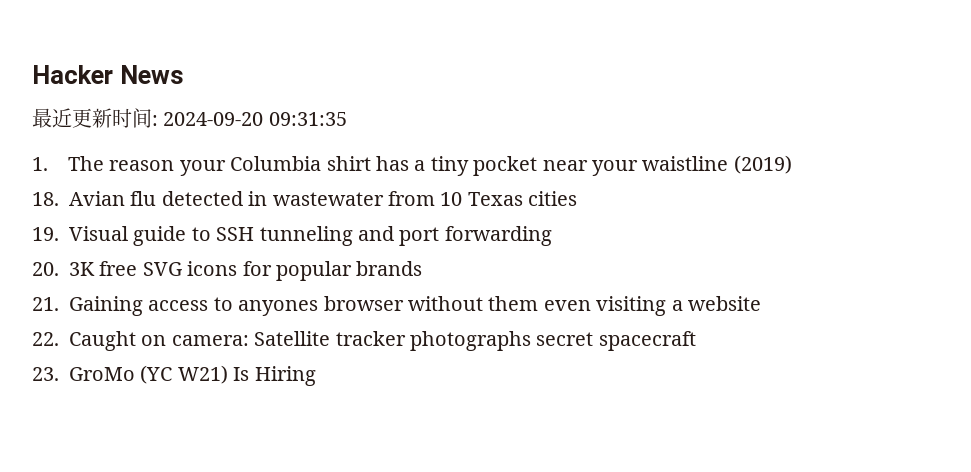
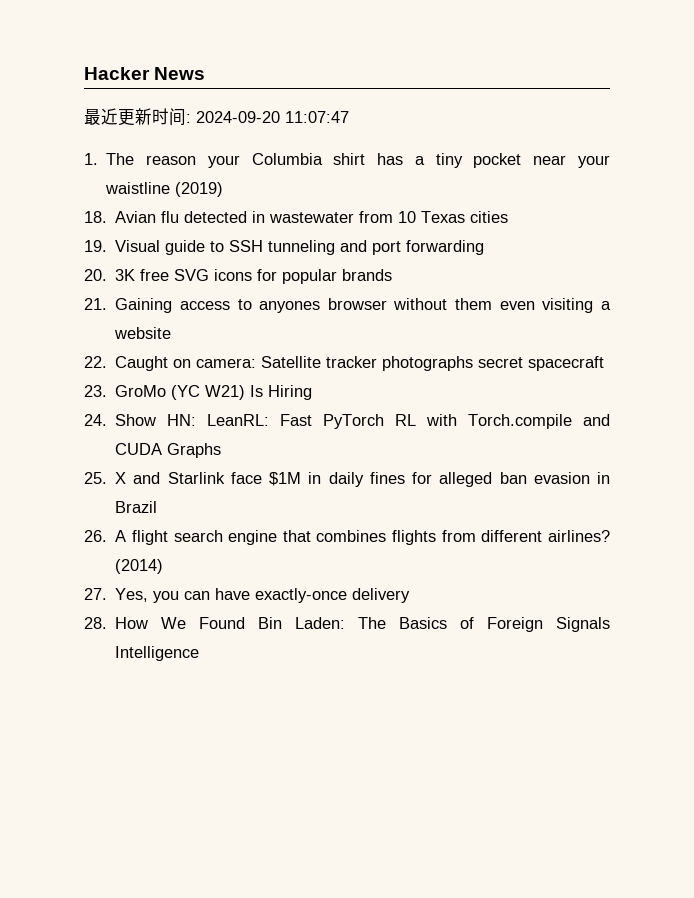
[268,112,347,126] 09:31:35 -> [285,111,349,123] 11:07:47
(316, 376) none -> [84,414,610,429] [115,443,222,458] [84,472,610,487] [115,501,158,513] [84,530,611,545] [115,559,164,574] [84,588,411,603] [84,617,610,632] [115,646,200,661] // 24. Show HN: LeanRL: Fast PyTorch RL with Torch.compile and CUDA Graphs // 25. X and Starlink face $1M in daily fines for alleged ban evasion in Brazil // 26. A flight search engine that combines flights from different airlines? (2014) // 27. Yes, you can have exactly-once delivery // 28. How We Found Bin Laden: The Basics of Foreign Signals Intelligence

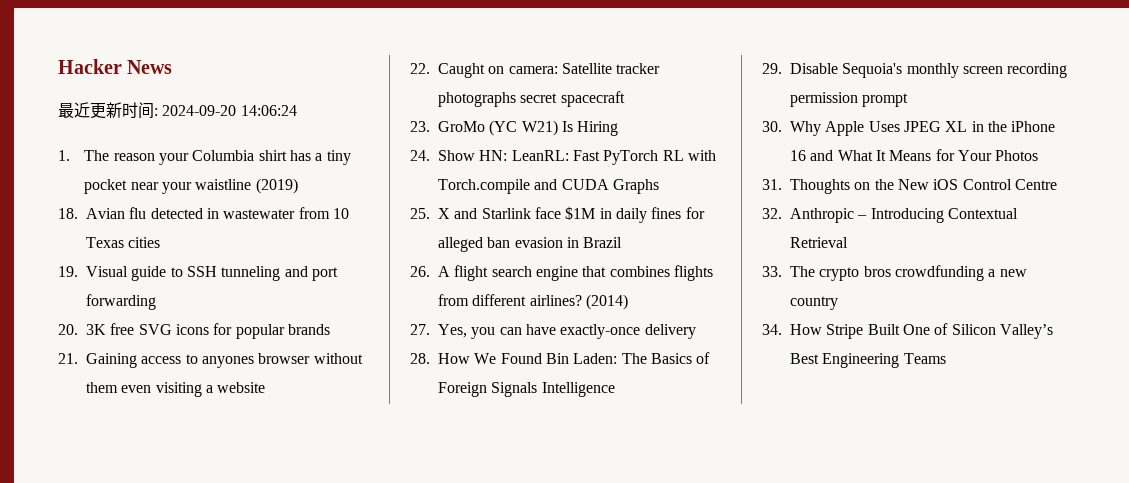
[285,111,349,123] 11:07:47 -> [240,105,297,116] 14:06:24
(200, 653) none -> [762,63,1068,78] [790,92,909,107] [762,121,1056,136] [790,149,1039,161] [762,179,1057,194] [762,208,1018,223] [790,237,848,248] [762,265,1027,281] [790,296,838,310] [762,323,1053,339] [790,353,946,368] // 29. Disable Sequoia's monthly screen recording permission prompt // 30. Why Apple Uses JPEG XL in the iPhone 16 and What It Means for Your Photos // 31. Thoughts on the New iOS Control Centre // 32. Anthropic – Introducing Contextual Retrieval // 33. The crypto bros crowdfunding a new country // 34. How Stripe Built One of Silicon Valley’s Best Engineering Teams

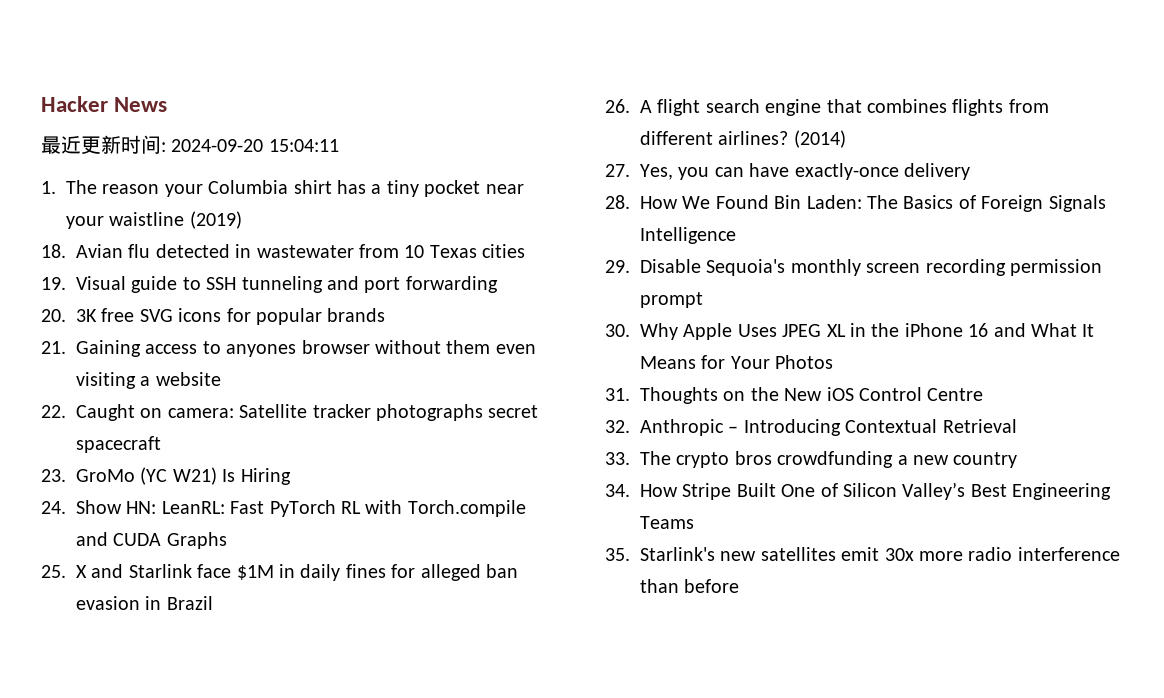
[240,105,297,116] 14:06:24 -> [268,139,339,152] 15:04:11
(946, 358) none -> [605,547,1120,561] [640,579,740,593] // 35. Starlink's new satellites emit 30x more radio interference than before

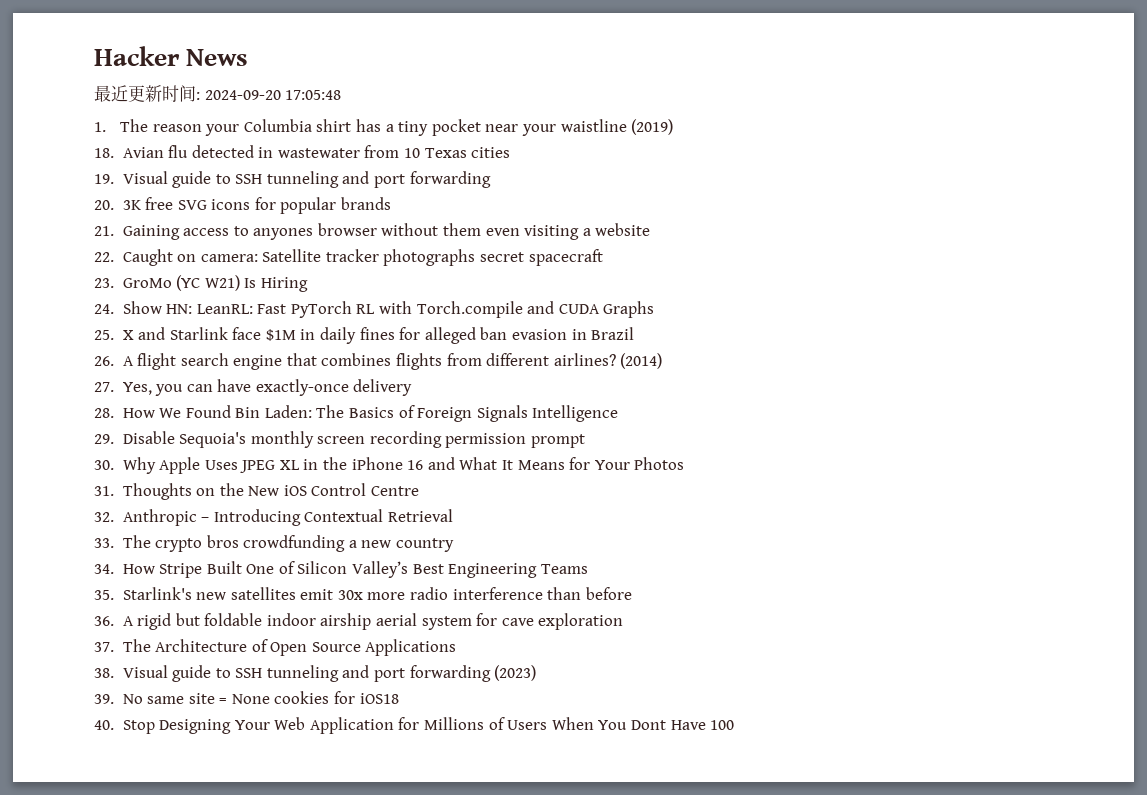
[268,139,339,152] 15:04:11 -> [285,90,342,100] 17:05:48
(740, 586) none -> [94,613,624,630] [94,639,457,656] [94,665,537,682] [94,691,399,704] [94,717,735,734] // 36. A rigid but foldable indoor airship aerial system for cave exploration // 37. The Architecture of Open Source Applications // 38. Visual guide to SSH tunneling and port forwarding (2023) // 39. No same site = None cookies for iOS18 // 40. Stop Designing Your Web Application for Millions of Users When You Dont Have 100

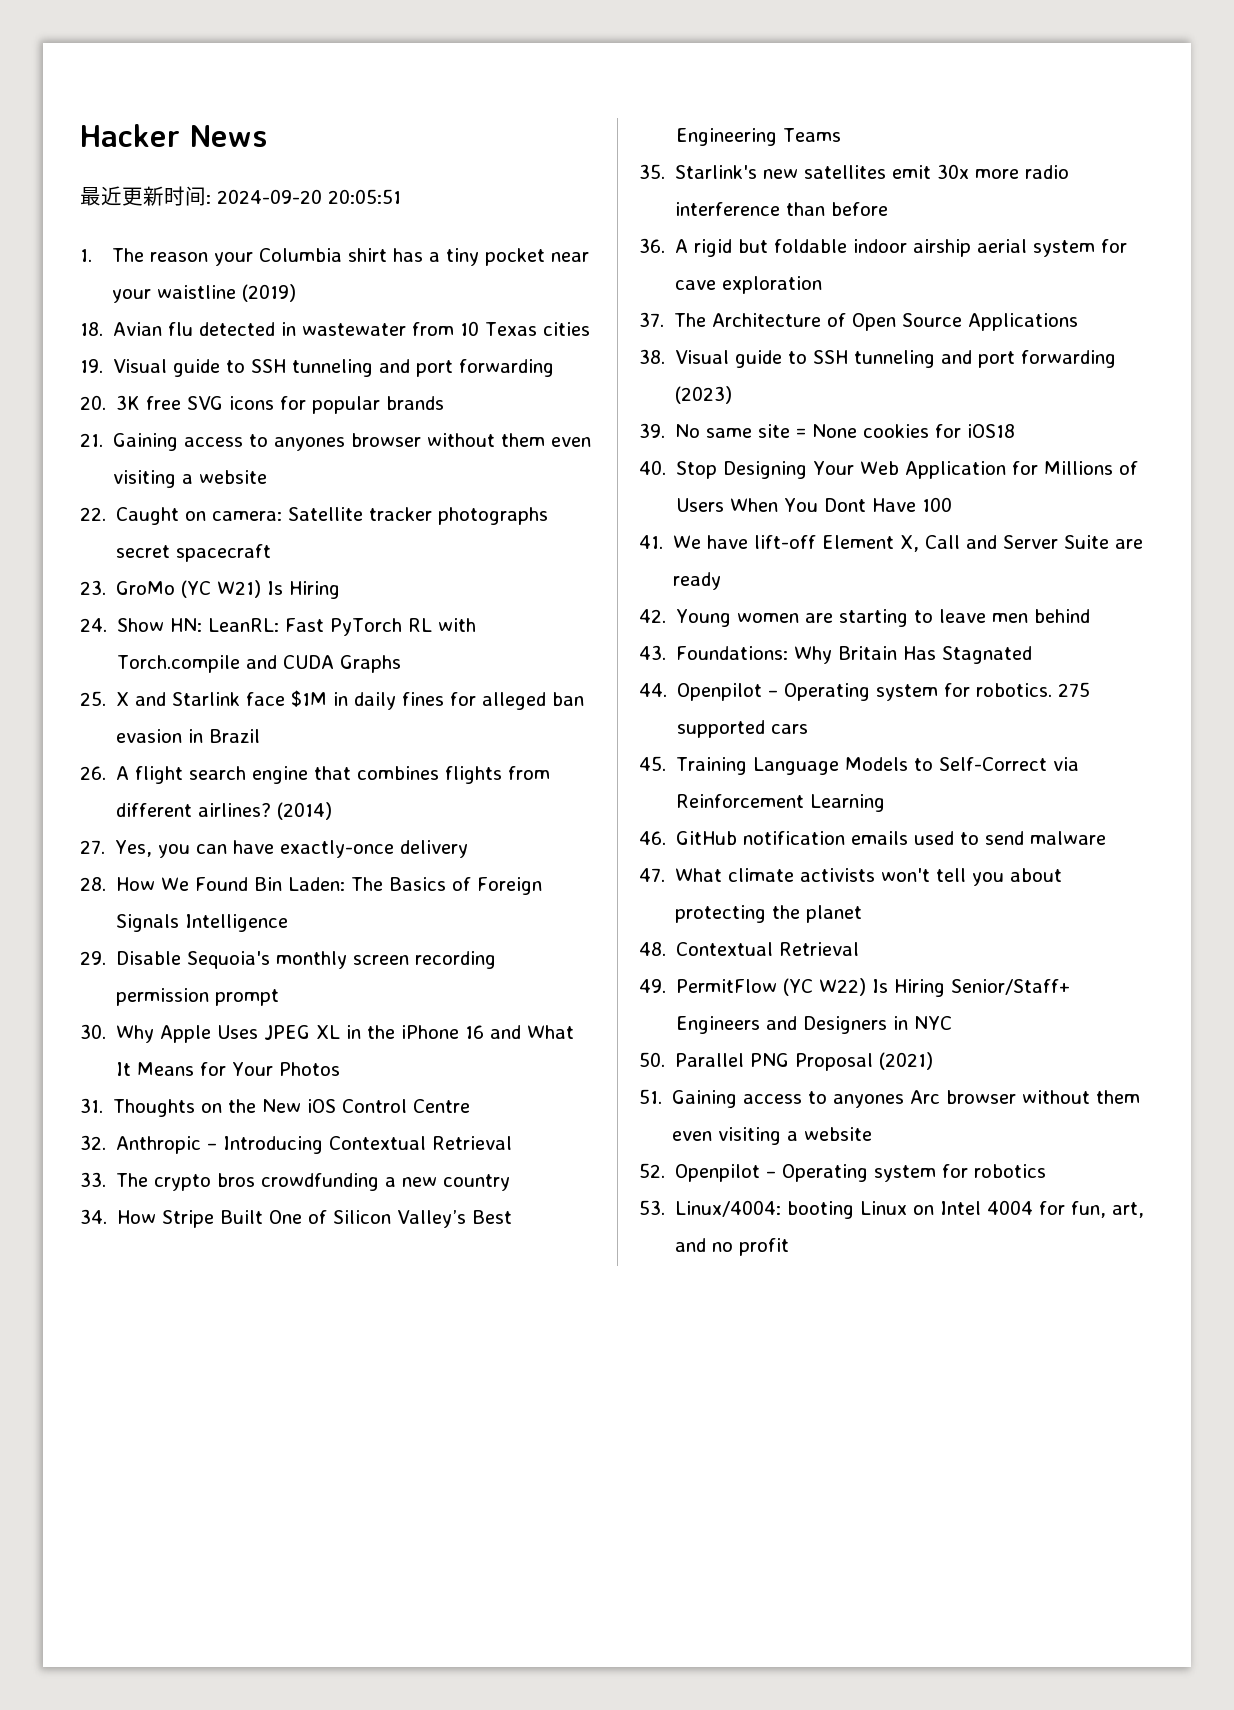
[285,90,342,100] 17:05:48 -> [328,189,401,204] 20:05:51
(735, 725) none -> [639,535,1144,552] [673,572,722,590] [639,609,1091,627] [639,645,1033,664] [639,682,1091,701] [677,720,809,738] [639,756,1080,775] [676,794,886,812] [639,831,1107,845] [639,868,1063,886] [675,905,863,923] [639,942,860,956] [639,978,1071,997] [676,1016,953,1034] [639,1052,934,1071] [639,1089,1141,1108] [672,1127,873,1145] [639,1163,1047,1182] [639,1200,1145,1219] [675,1238,790,1256] // 41. We have lift-off Element X, Call and Server Suite are ready // 42. Young women are starting to leave men behind // 43. Foundations: Why Britain Has Stagnated // 44. Openpilot – Operating system for robotics. 275 supported cars // 45. Training Language Models to Self-Correct via Reinforcement Learning // 46. GitHub notification emails used to send malware // 47. What climate activists won't tell you about protecting the planet // 48. Contextual Retrieval // 49. PermitFlow (YC W22) Is Hiring Senior/Staff+ Engineers and Designers in NYC // 50. Parallel PNG Proposal (2021) // 51. Gaining access to anyones Arc browser without them even visiting a website // 52. Openpilot – Operating system for robotics // 53. Linux/4004: booting Linux on Intel 4004 for fun, art, and no profit

